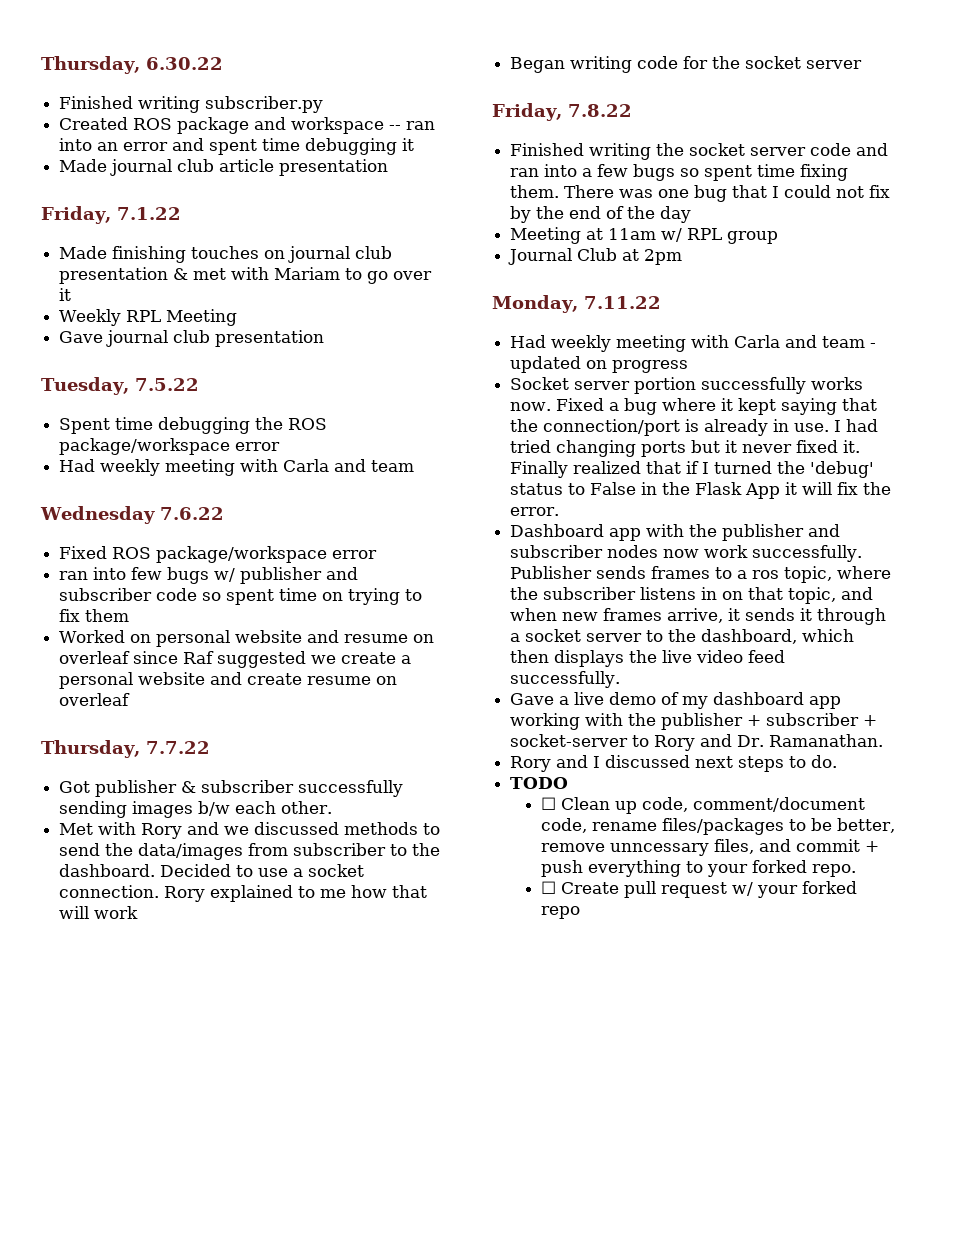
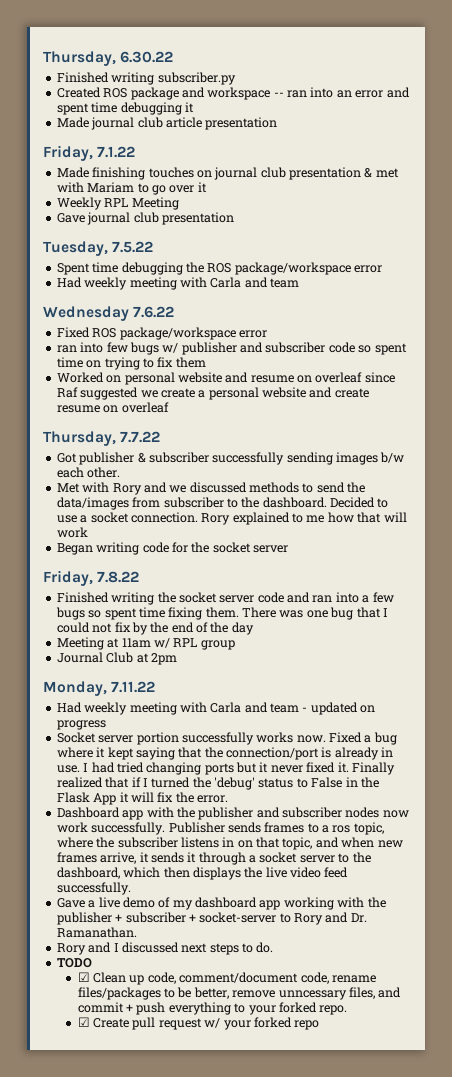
[540,797,556,810] ☐ -> [77,972,90,982] ☑
[540,881,556,894] ☐ -> [77,1017,90,1027] ☑

